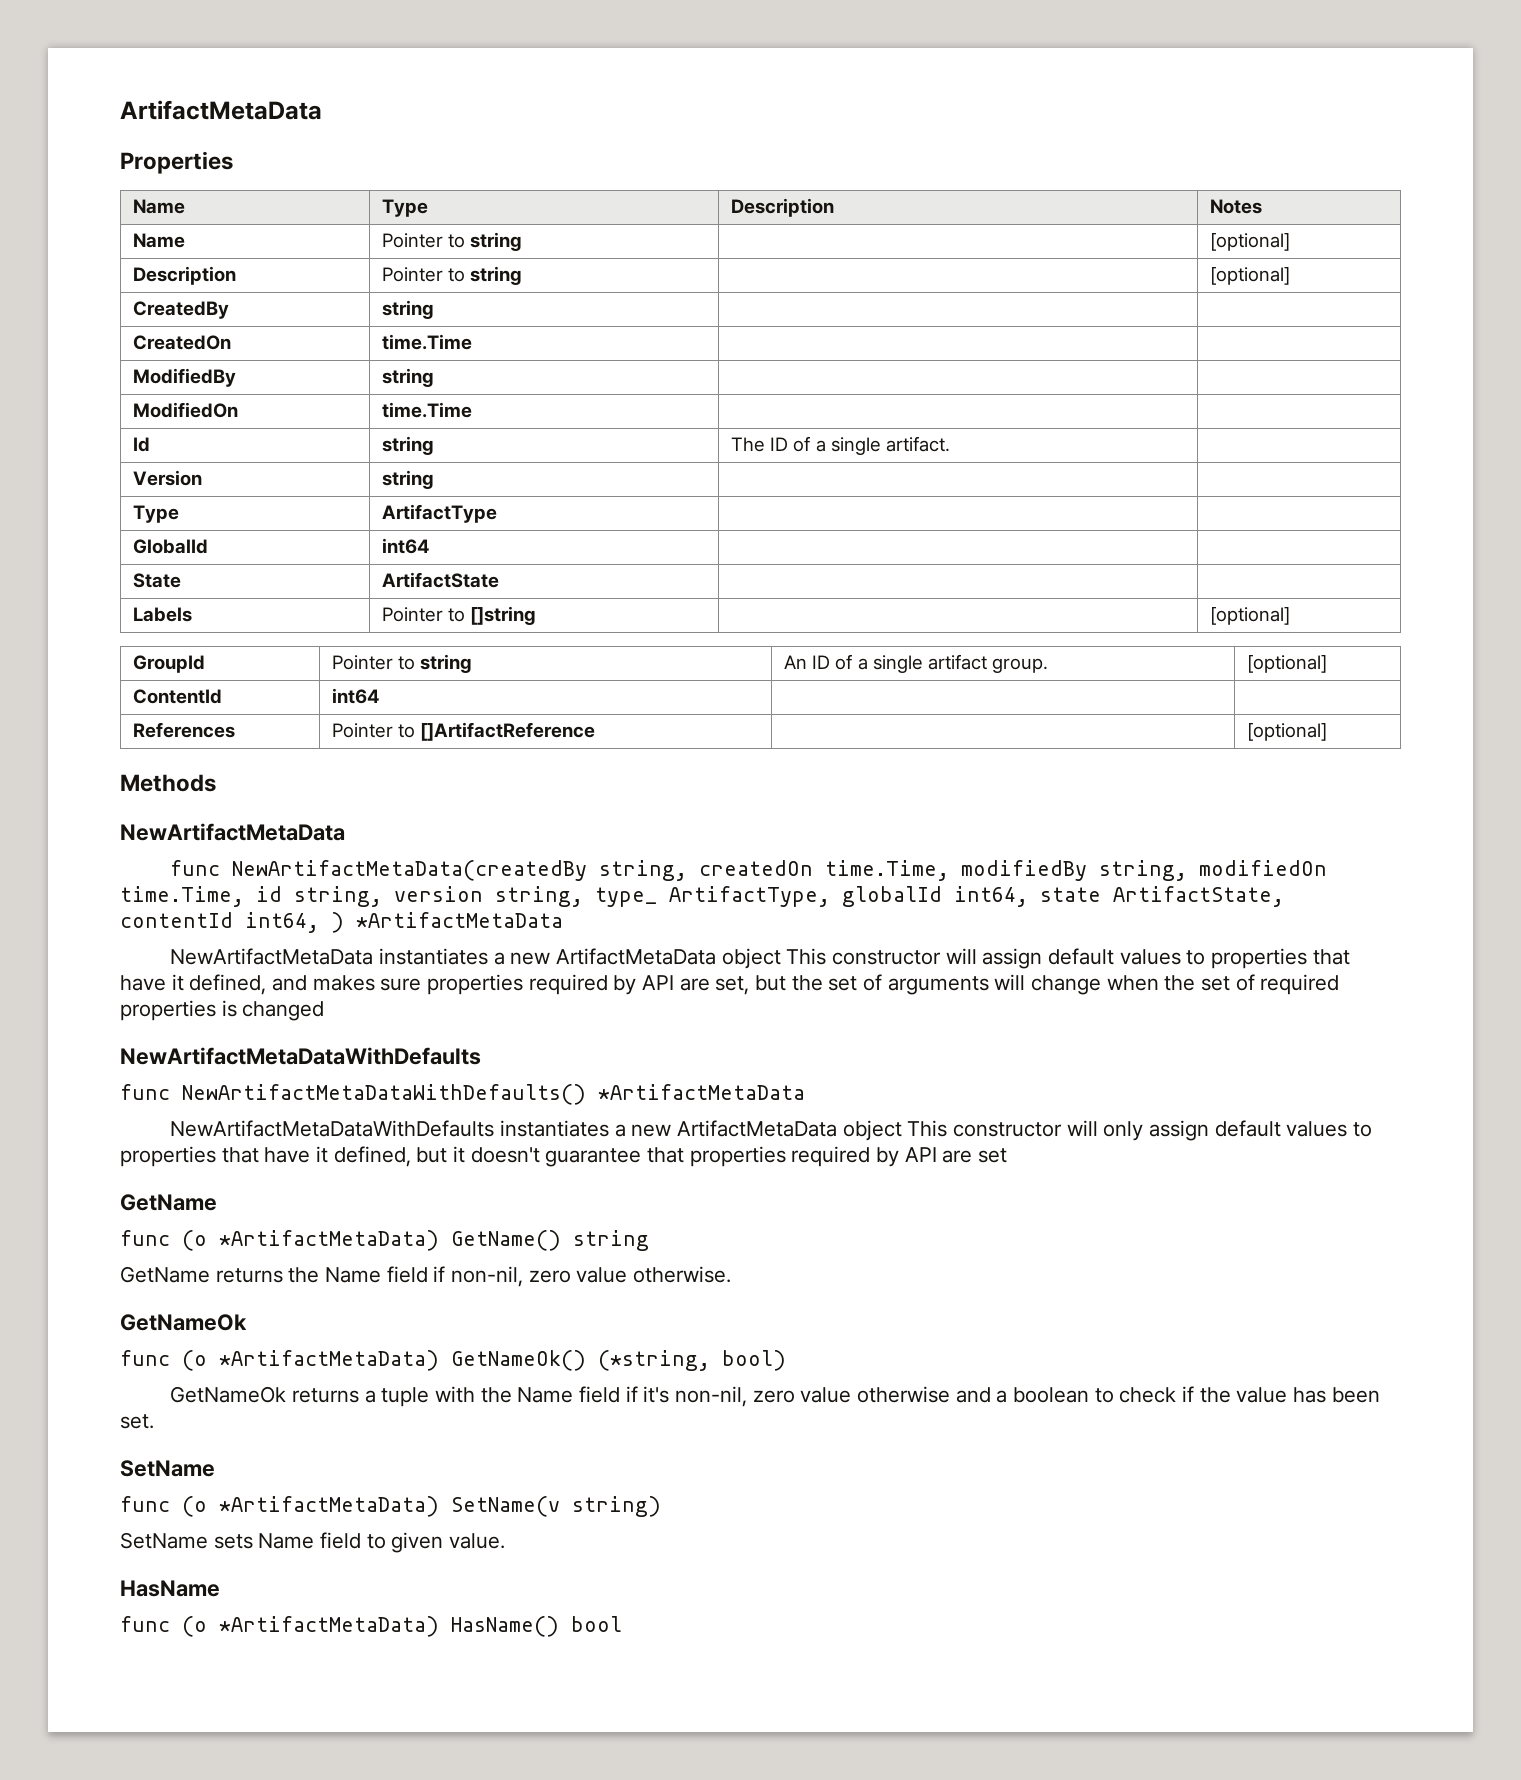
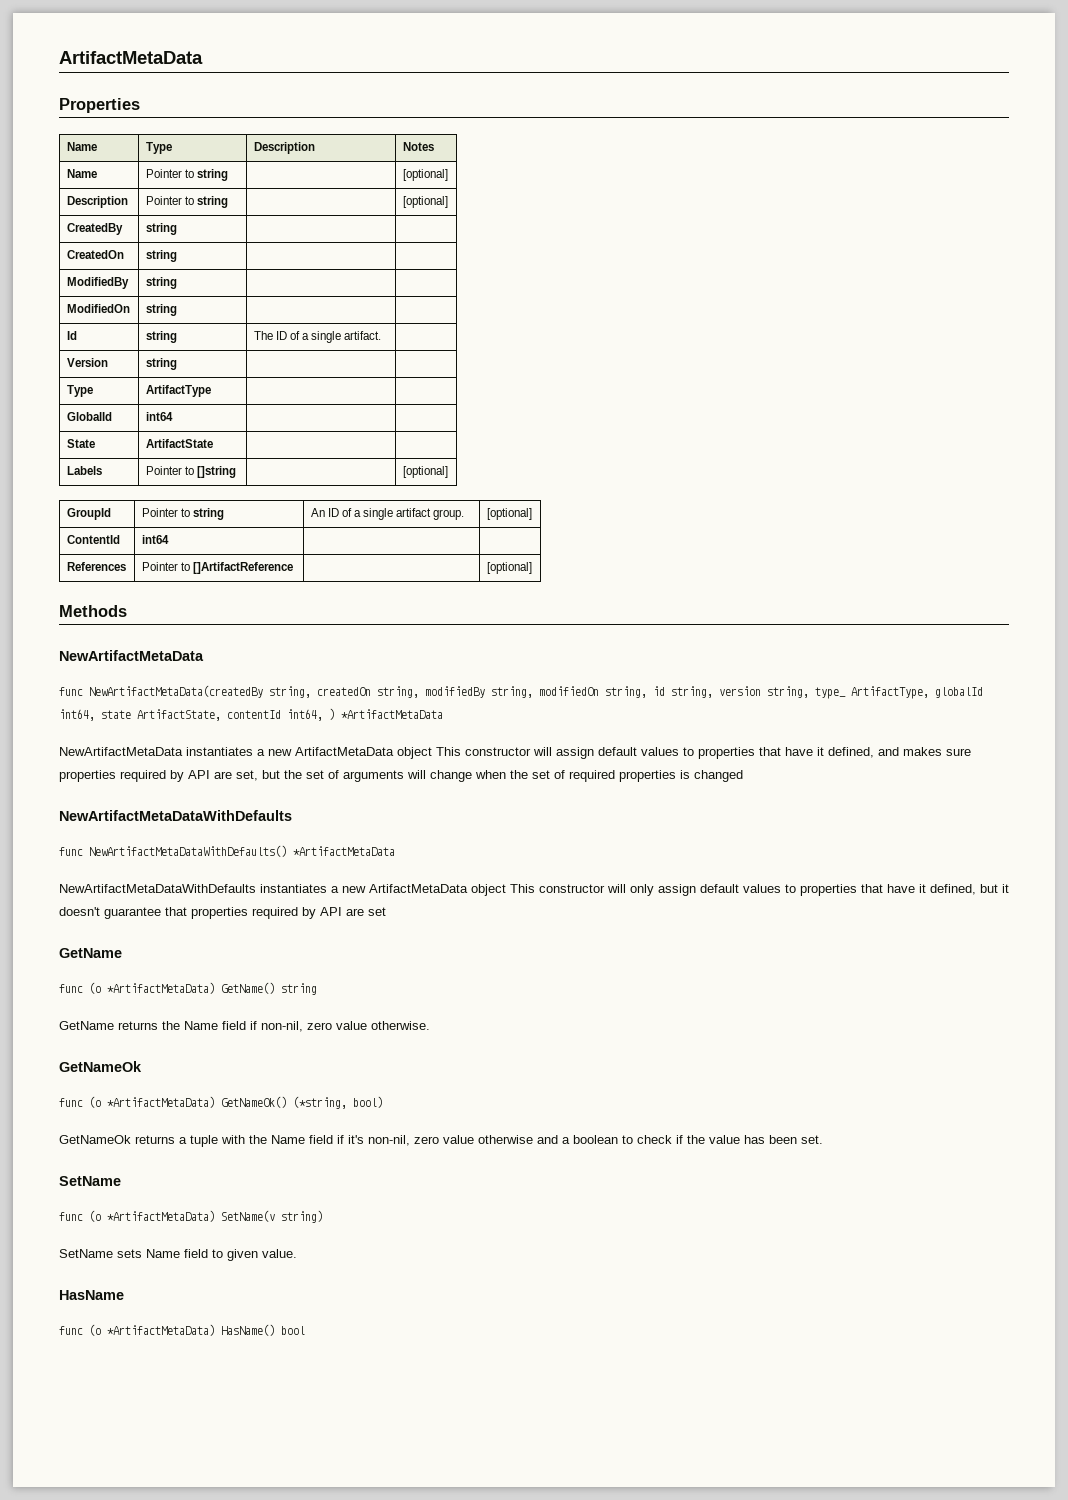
[382,334,473,350] time.Time -> [145,250,177,262] string
[382,402,473,418] time.Time -> [145,304,177,316] string
[825,860,950,881] time.Time, -> [377,686,419,698] string,
[120,886,244,907] time.Time, -> [605,686,647,698] string,

